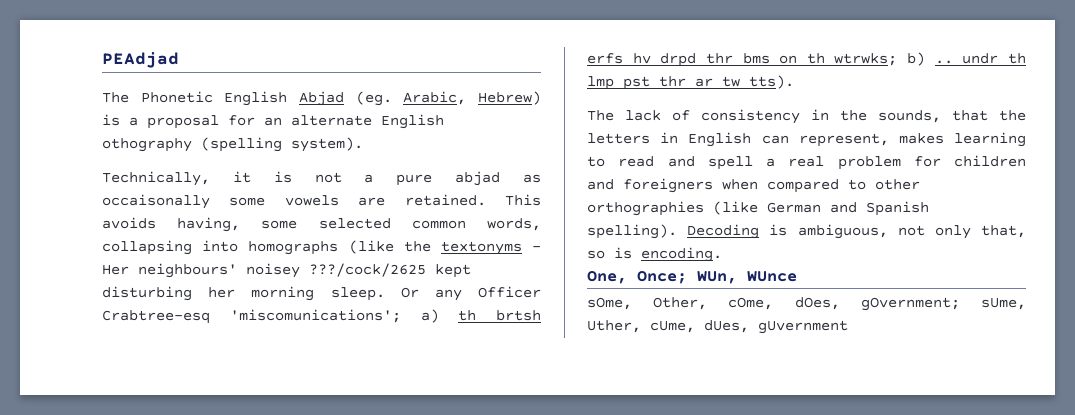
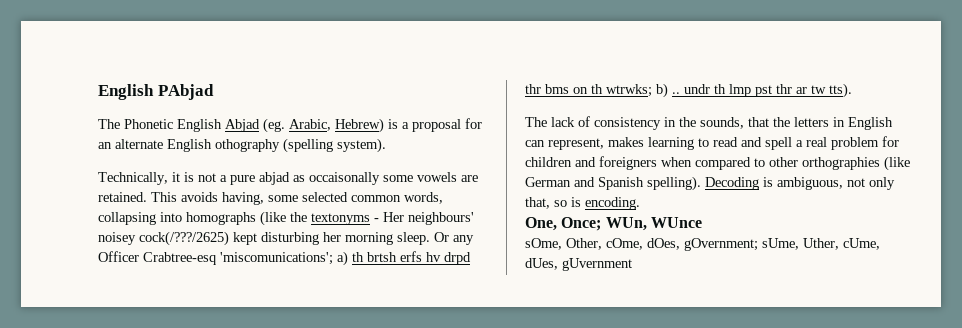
[102,52,179,68] PEAdjad -> [98,84,214,100] English PAbjad
[309,263,426,277] ???/cock/2625 -> [139,231,229,246] cock(/???/2625)

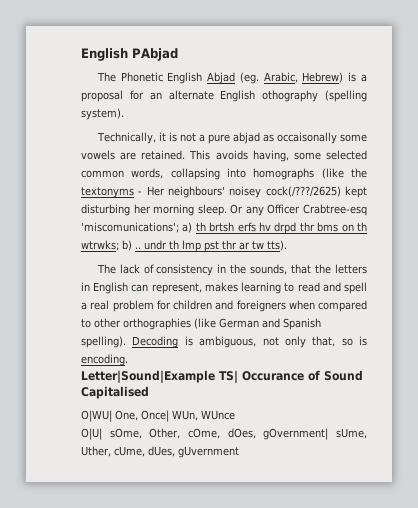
[525,217,602,231] One, Once; -> [81,370,363,383] [81,386,149,399] [81,410,169,422] Letter|Sound|Example TS| Occurance of Sound Capitalised // O|WU| One, Once|
(702, 222) none -> [81,428,102,440] O|U|
[684,238,758,251] gOvernment; -> [263,428,329,440] gOvernment|

